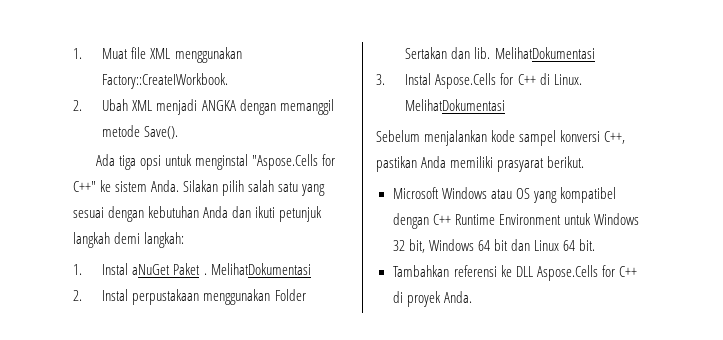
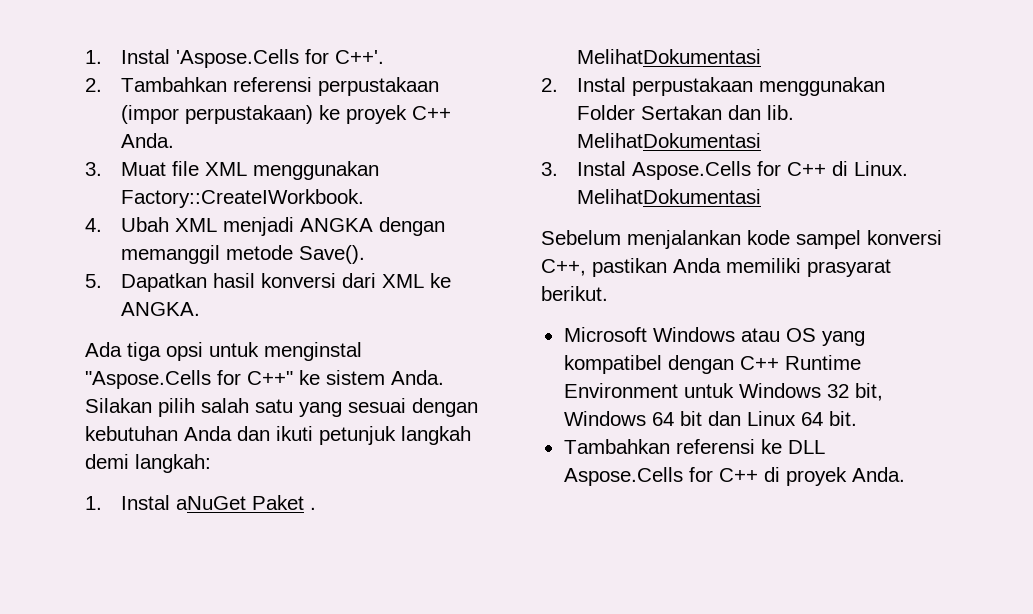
[73,48,82,59] 1. -> [85,49,385,68] [85,77,440,96] [121,105,452,124] [121,133,175,148] [85,162,102,176] 1. Instal 'Aspose.Cells for C++'. // 2. Tambahkan referensi perpustakaan (impor perpustakaan) ke proyek C++ Anda. // 3.
[73,100,82,111] 2. -> [85,218,102,232] 4.
(179, 132) none -> [85,273,452,292] [121,302,201,316] // 5. Dapatkan hasil konversi dari XML ke ANGKA.

